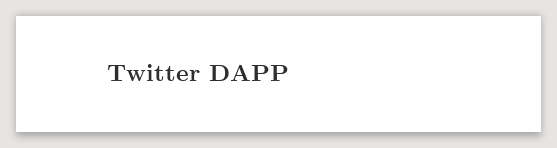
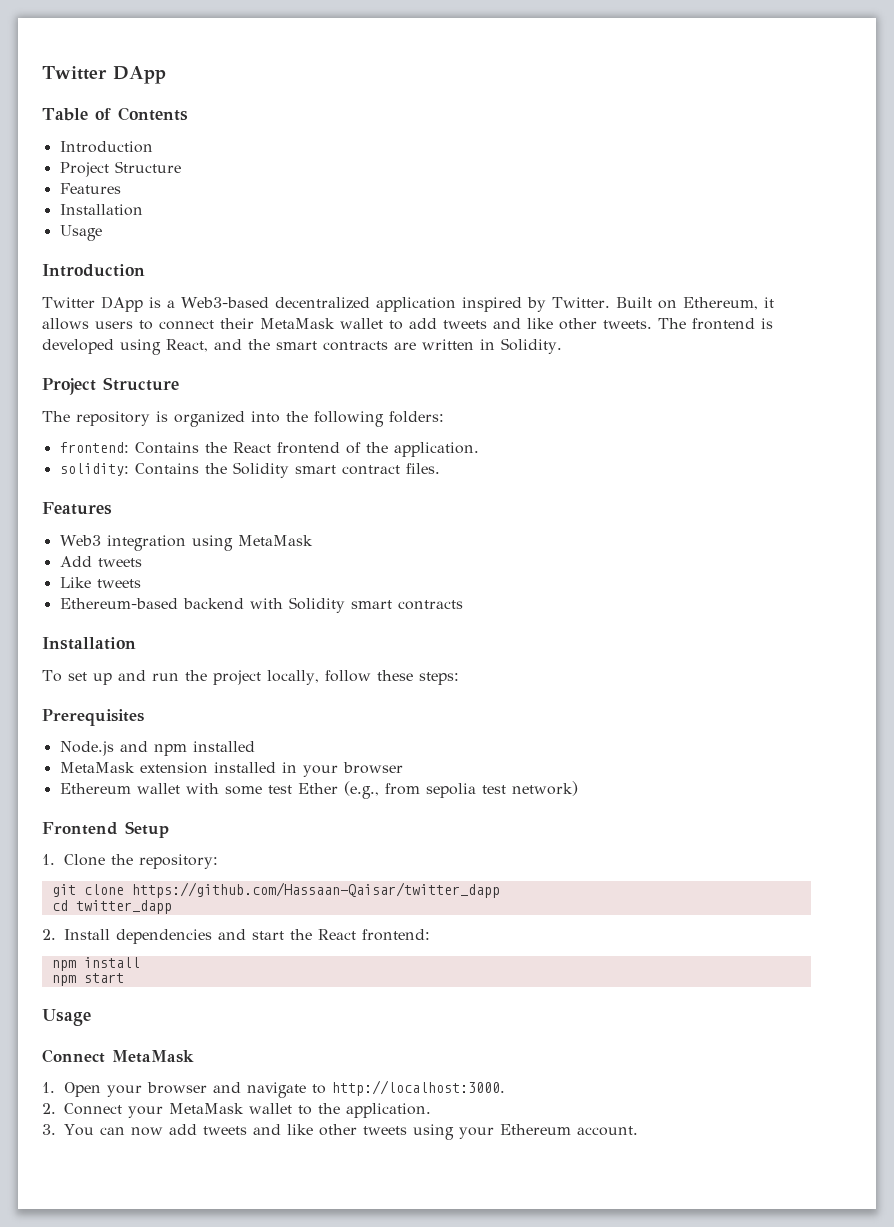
[107,64,289,81] Twitter DAPP -> [42,66,166,84] [42,107,188,121] [59,141,153,153] [59,161,181,177] [59,183,121,194] [59,204,143,216] [59,225,102,241] [42,264,145,277] [42,296,774,312] [42,318,773,330] [42,338,562,355] [42,377,179,395] [42,411,444,427] [59,442,479,457] [59,462,440,478] [42,502,112,515] [59,535,313,551] [59,556,142,567] [59,577,141,588] [59,597,463,613] [42,637,136,650] [42,670,459,685] [42,709,144,726] [59,741,255,756] [59,762,403,777] [59,781,578,799] [42,821,169,838] [42,854,219,869] [51,882,500,898] [51,900,172,914] [42,929,431,944] [51,957,140,971] [51,973,124,986] [42,1009,91,1026] [42,1049,194,1063] [42,1080,506,1098] [42,1103,432,1118] [42,1124,639,1140] Twitter DApp // Table of Contents // Introduction // Project Structure // Features // Installation // Usage // Introduction // Twitter DApp is a Web3-based decentralized application inspired by Twitter. Built on Ethereum, it allows users to connect their MetaMask wallet to add tweets and like other tweets. The frontend is developed using React, and the smart contracts are written in Solidity. // Project Structure // The repository is organized into the following folders: // frontend: Contains the React frontend of the application. // solidity: Contains the Solidity smart contract files. // Features // Web3 integration using MetaMask // Add tweets // Like tweets // Ethereum-based backend with Solidity smart contracts // Installation // To set up and run the project locally, follow these steps: // Prerequisites // Node.js and npm installed // MetaMask extension installed in your browser // Ethereum wallet with some test Ether (e.g., from sepolia test network) // Frontend Setup // 1. Clone the repository: // git clone https://github.com/Hassaan-Qaisar/twitter_dapp // cd twitter_dapp // 2. Install dependencies and start the React frontend: // npm install // npm start // Usage // Connect MetaMask // 1. Open your browser and navigate to http://localhost:3000. // 2. Connect your MetaMask wallet to the application. // 3. You can now add tweets and like other tweets using your Ethereum account.

